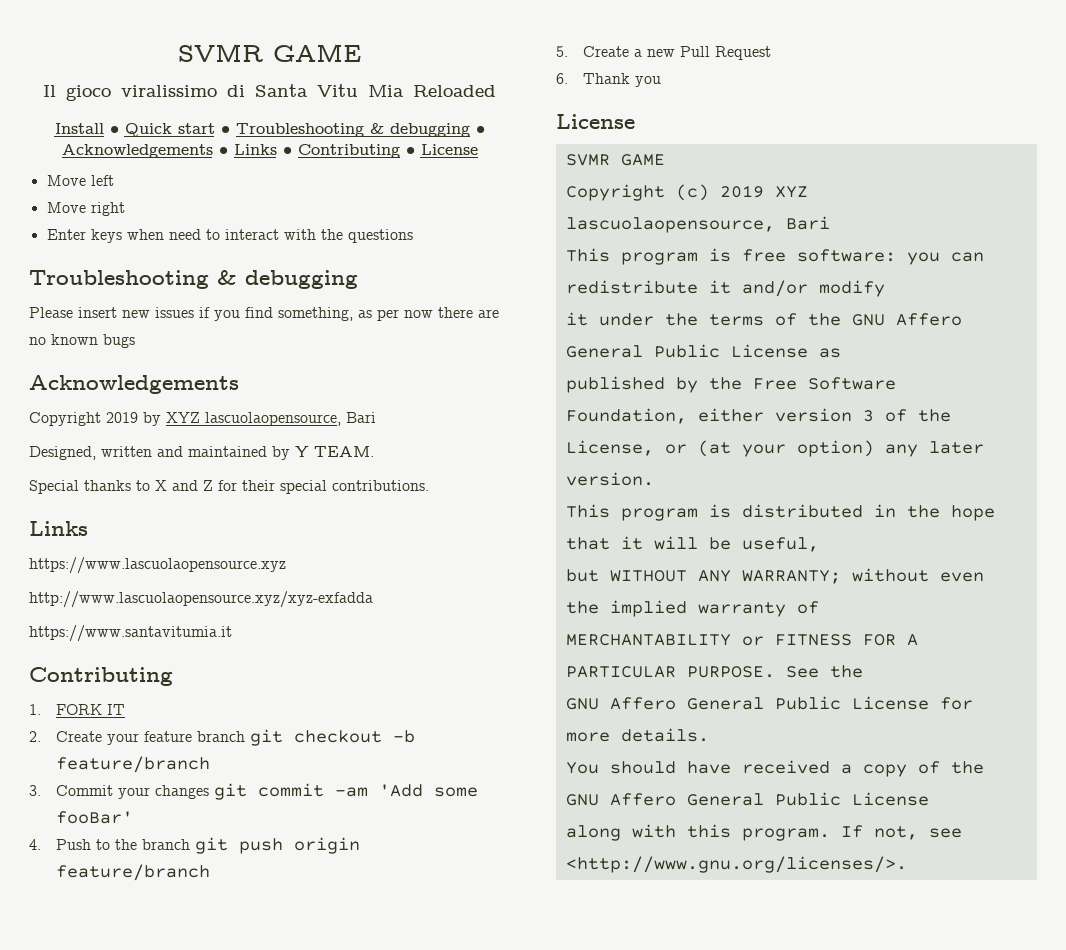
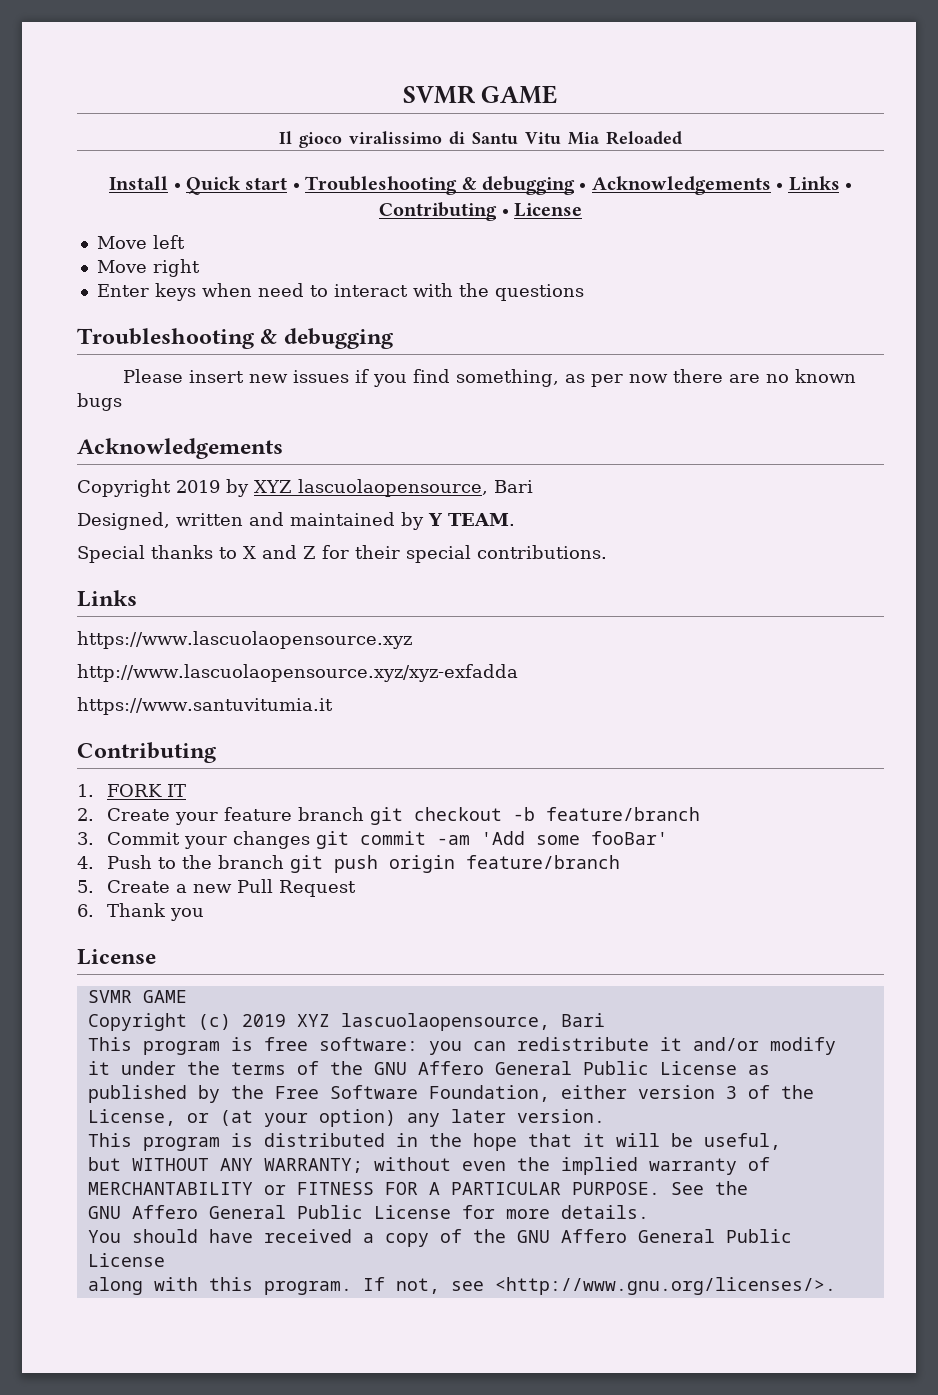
[255,84,308,97] Santa -> [471,132,518,144] Santu
[29,625,232,642] https://www.santavitumia.it -> [77,697,333,715] https://www.santuvitumia.it

